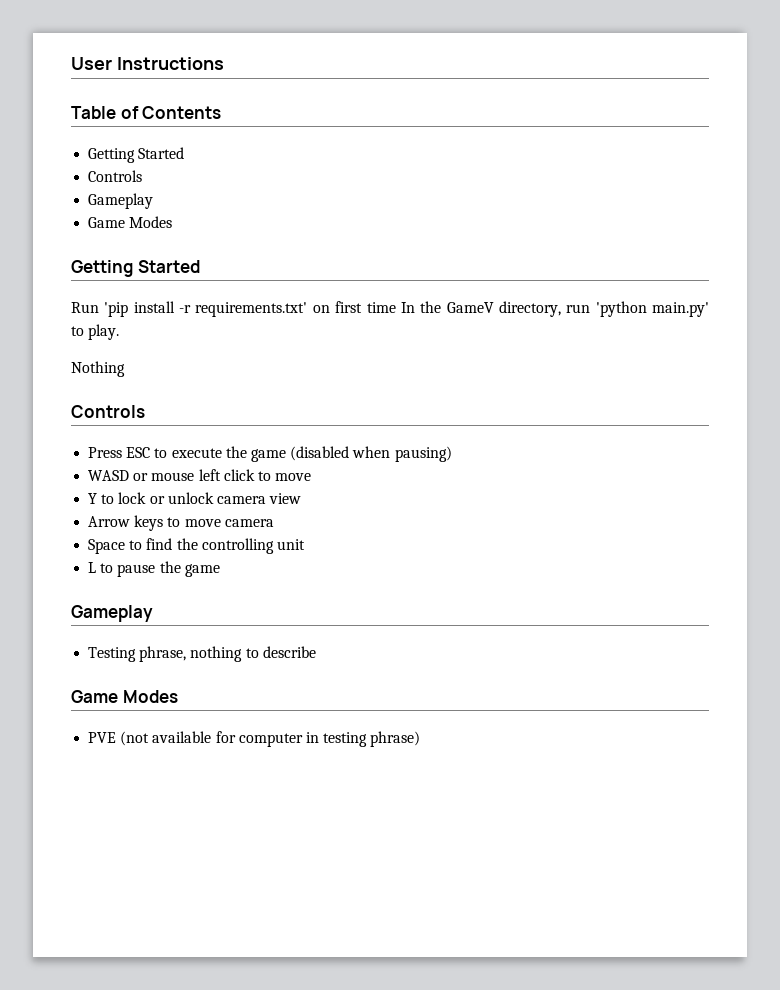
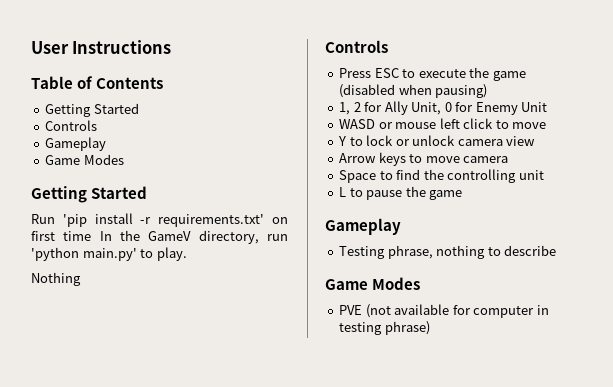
(452, 454) none -> [339,101,548,115] // 1, 2 for Ally Unit, 0 for Enemy Unit

